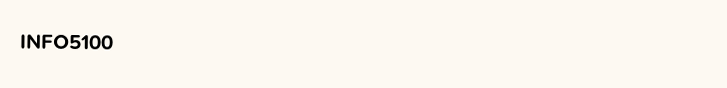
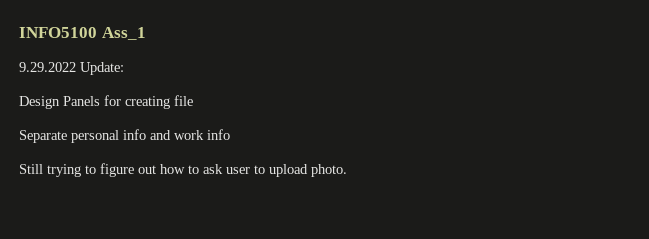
(114, 41) none -> [101,27,146,40] [19,62,124,75] [19,95,193,109] [19,129,230,143] [19,163,347,177] Ass_1 // 9.29.2022 Update: // Design Panels for creating file // Separate personal info and work info // Still trying to figure out how to ask user to upload photo.

